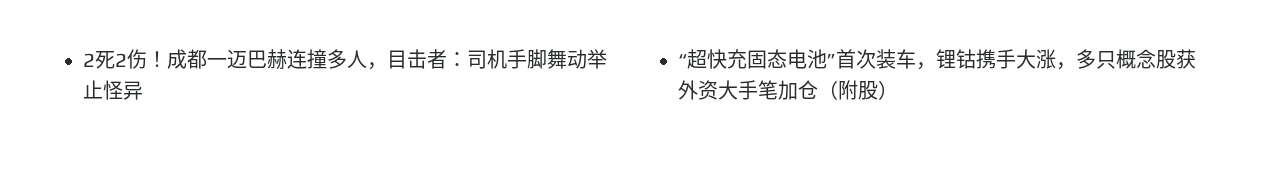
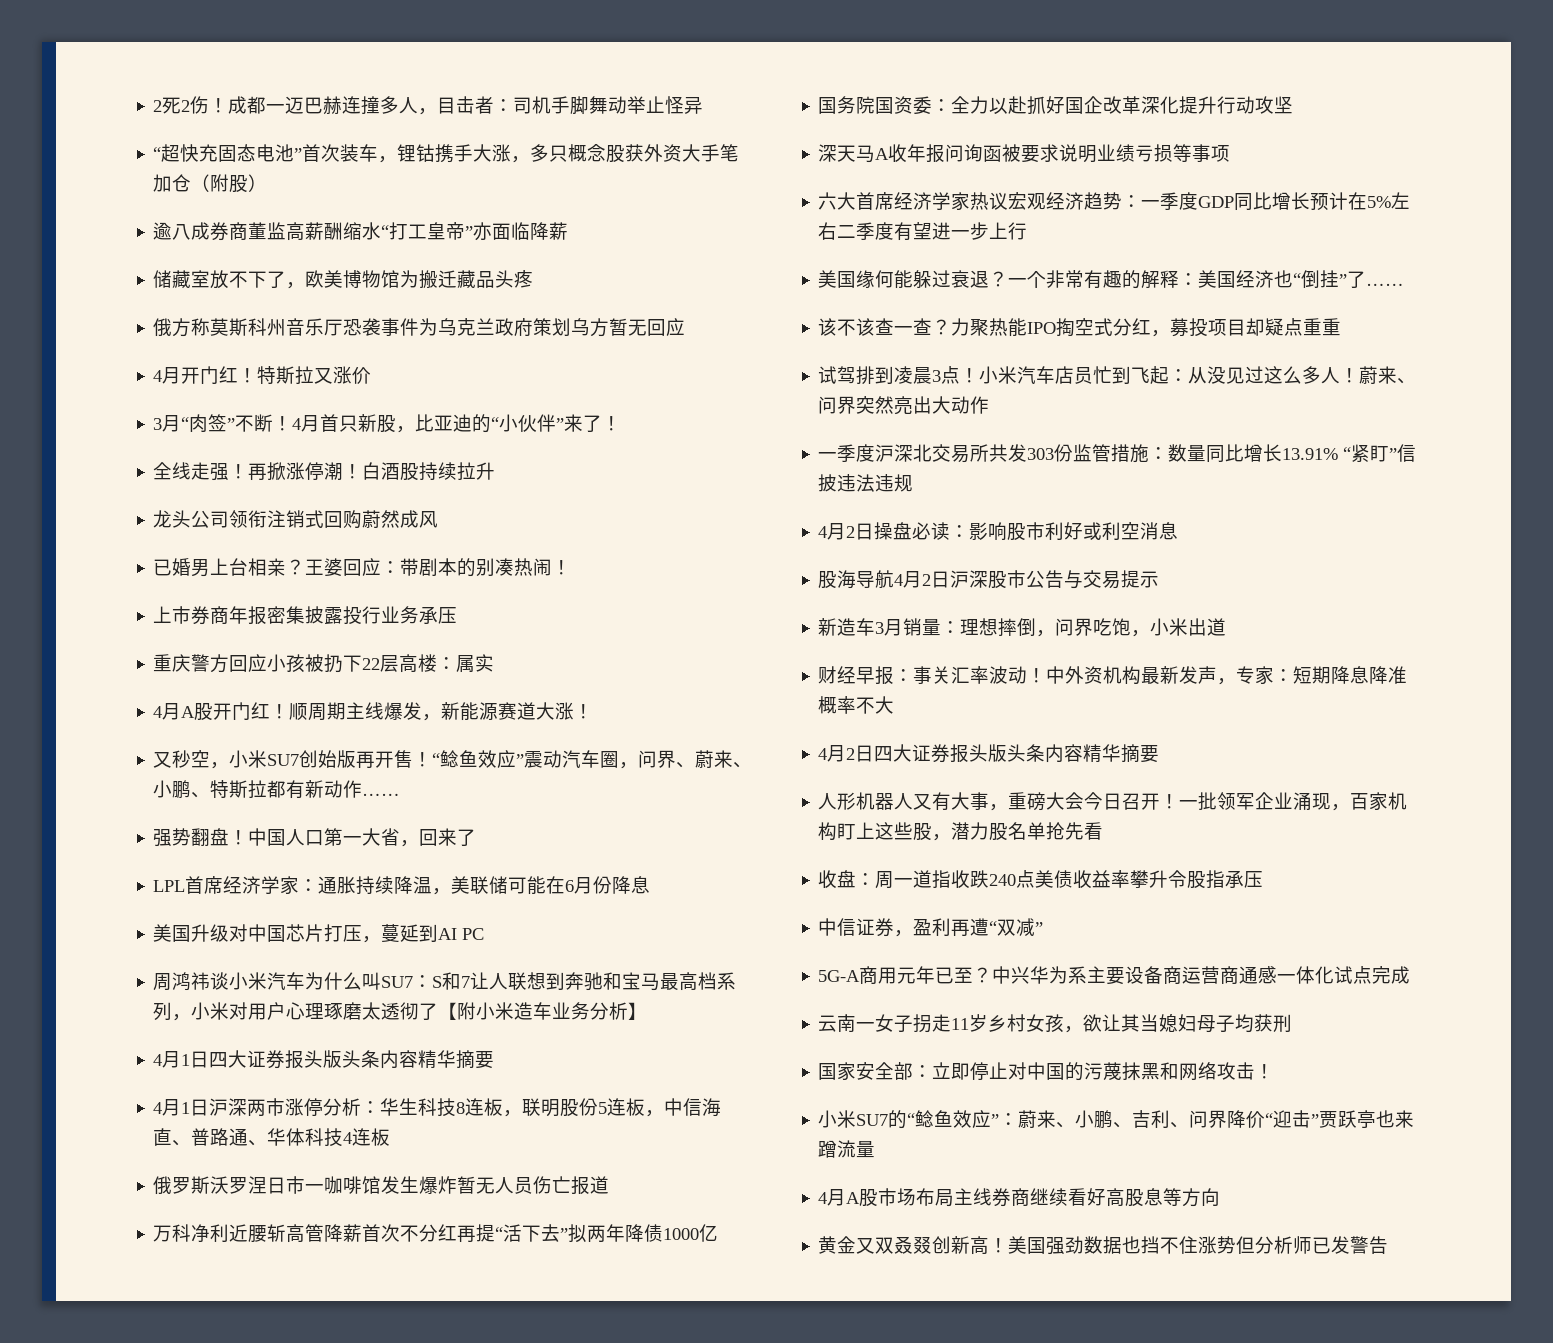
(898, 90) none -> [153,222,569,241] [153,270,534,289] [153,318,686,337] [153,366,372,385] [153,414,622,433] [153,462,496,481] [153,510,439,529] [153,558,572,577] [153,606,458,625] [153,654,495,673] [153,702,594,721] [153,750,753,769] [153,780,401,799] [153,828,477,847] [153,876,651,895] [153,924,485,943] [153,972,737,991] [153,1002,648,1021] [153,1050,495,1069] [153,1098,722,1117] [153,1128,391,1147] [153,1176,610,1195] [153,1224,719,1243] [818,96,1294,115] [818,144,1231,163] [818,192,1411,211] [818,222,1028,241] [818,270,1405,289] [818,318,1342,337] [818,366,1417,385] [818,396,990,415] [818,444,1417,463] [818,474,914,492] [818,522,1179,541] [818,570,1160,589] [818,618,1227,637] [818,666,1408,685] [818,696,895,714] [818,744,1160,763] [818,792,1408,811] [818,822,1104,841] [818,870,1264,889] [818,918,1044,937] [818,966,1411,985] [818,1014,1293,1033] [818,1062,1275,1081] [818,1110,1415,1129] [818,1140,876,1158] [818,1188,1221,1207] [818,1236,1389,1255] // 逾八成券商董监高薪酬缩水“打工皇帝”亦面临降薪 // 储藏室放不下了，欧美博物馆为搬迁藏品头疼 // 俄方称莫斯科州音乐厅恐袭事件为乌克兰政府策划乌方暂无回应 // 4月开门红！特斯拉又涨价 // 3月“肉签”不断！4月首只新股，比亚迪的“小伙伴”来了！ // 全线走强！再掀涨停潮！白酒股持续拉升 // 龙头公司领衔注销式回购蔚然成风 // 已婚男上台相亲？王婆回应：带剧本的别凑热闹！ // 上市券商年报密集披露投行业务承压 // 重庆警方回应小孩被扔下22层高楼：属实 // 4月A股开门红！顺周期主线爆发，新能源赛道大涨！ // 又秒空，小米SU7创始版再开售！“鲶鱼效应”震动汽车圈，问界、蔚来、小鹏、特斯拉都有新动作…… // 强势翻盘！中国人口第一大省，回来了 // LPL首席经济学家：通胀持续降温，美联储可能在6月份降息 // 美国升级对中国芯片打压，蔓延到AI PC // 周鸿祎谈小米汽车为什么叫SU7：S和7让人联想到奔驰和宝马最高档系列，小米对用户心理琢磨太透彻了【附小米造车业务分析】 // 4月1日四大证券报头版头条内容精华摘要 // 4月1日沪深两市涨停分析：华生科技8连板，联明股份5连板，中信海直、普路通、华体科技4连板 // 俄罗斯沃罗涅日市一咖啡馆发生爆炸暂无人员伤亡报道 // 万科净利近腰斩高管降薪首次不分红再提“活下去”拟两年降债1000亿 // 国务院国资委：全力以赴抓好国企改革深化提升行动攻坚 // 深天马A收年报问询函被要求说明业绩亏损等事项 // 六大首席经济学家热议宏观经济趋势：一季度GDP同比增长预计在5%左右二季度有望进一步上行 // 美国缘何能躲过衰退？一个非常有趣的解释：美国经济也“倒挂”了…… // 该不该查一查？力聚热能IPO掏空式分红，募投项目却疑点重重 // 试驾排到凌晨3点！小米汽车店员忙到飞起：从没见过这么多人！蔚来、问界突然亮出大动作 // 一季度沪深北交易所共发303份监管措施：数量同比增长13.91% “紧盯”信披违法违规 // 4月2日操盘必读：影响股市利好或利空消息 // 股海导航4月2日沪深股市公告与交易提示 // 新造车3月销量：理想摔倒，问界吃饱，小米出道 // 财经早报：事关汇率波动！中外资机构最新发声，专家：短期降息降准概率不大 // 4月2日四大证券报头版头条内容精华摘要 // 人形机器人又有大事，重磅大会今日召开！一批领军企业涌现，百家机构盯上这些股，潜力股名单抢先看 // 收盘：周一道指收跌240点美债收益率攀升令股指承压 // 中信证券，盈利再遭“双减” // 5G-A商用元年已至？中兴华为系主要设备商运营商通感一体化试点完成 // 云南一女子拐走11岁乡村女孩，欲让其当媳妇母子均获刑 // 国家安全部：立即停止对中国的污蔑抹黑和网络攻击！ // 小米SU7的“鲶鱼效应”：蔚来、小鹏、吉利、问界降价“迎击”贾跃亭也来蹭流量 // 4月A股市场布局主线券商继续看好高股息等方向 // 黄金又双叒叕创新高！美国强劲数据也挡不住涨势但分析师已发警告

